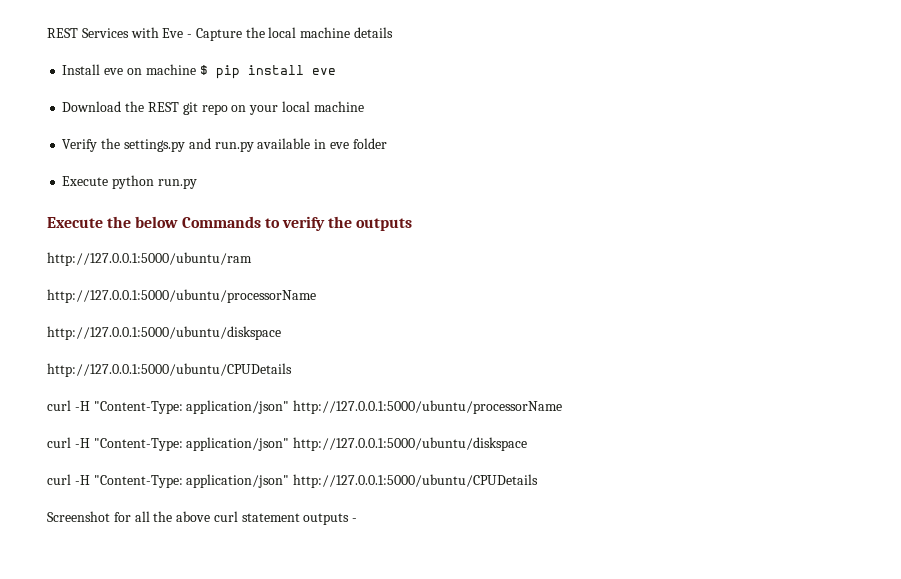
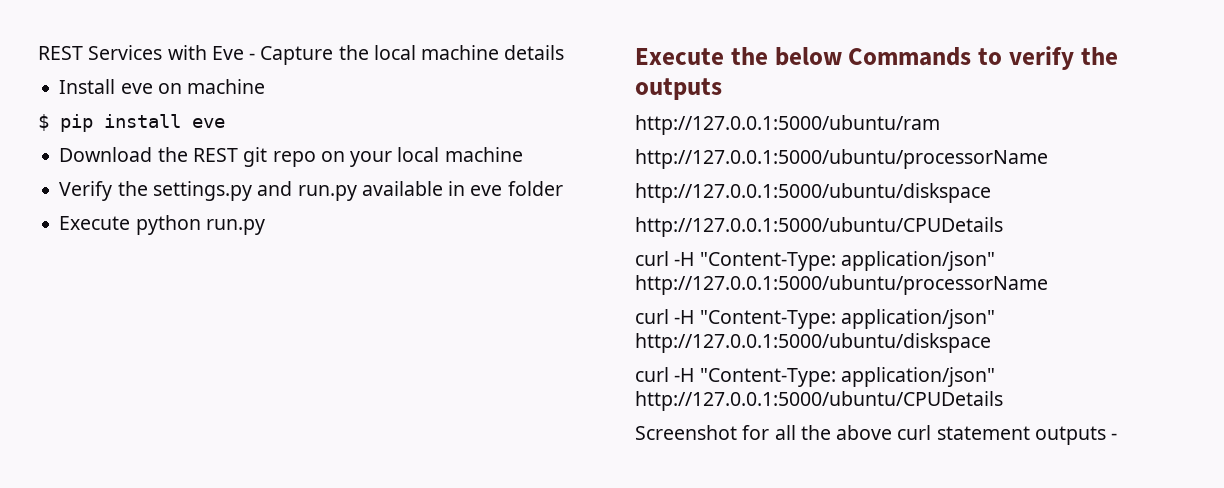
(196, 69) none -> (266, 86) //

